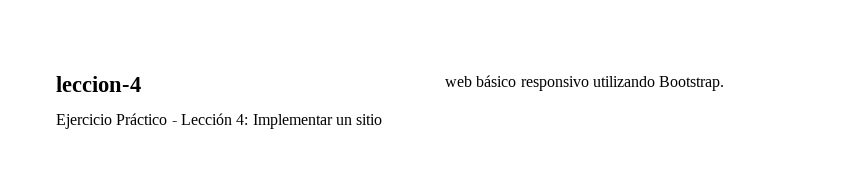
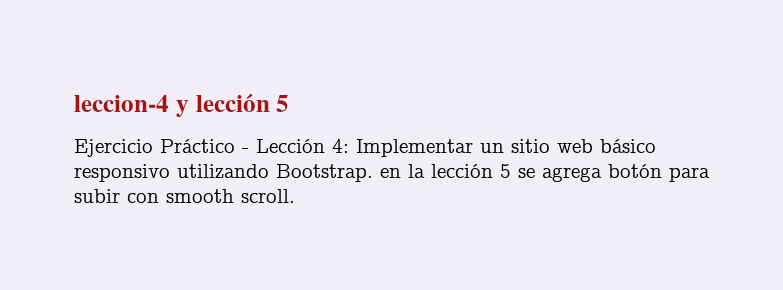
(141, 84) none -> [175,94,290,117] y lección 5
(725, 83) none -> [380,164,710,182] [74,189,295,203] en la lección 5 se agrega botón para subir con smooth scroll.

